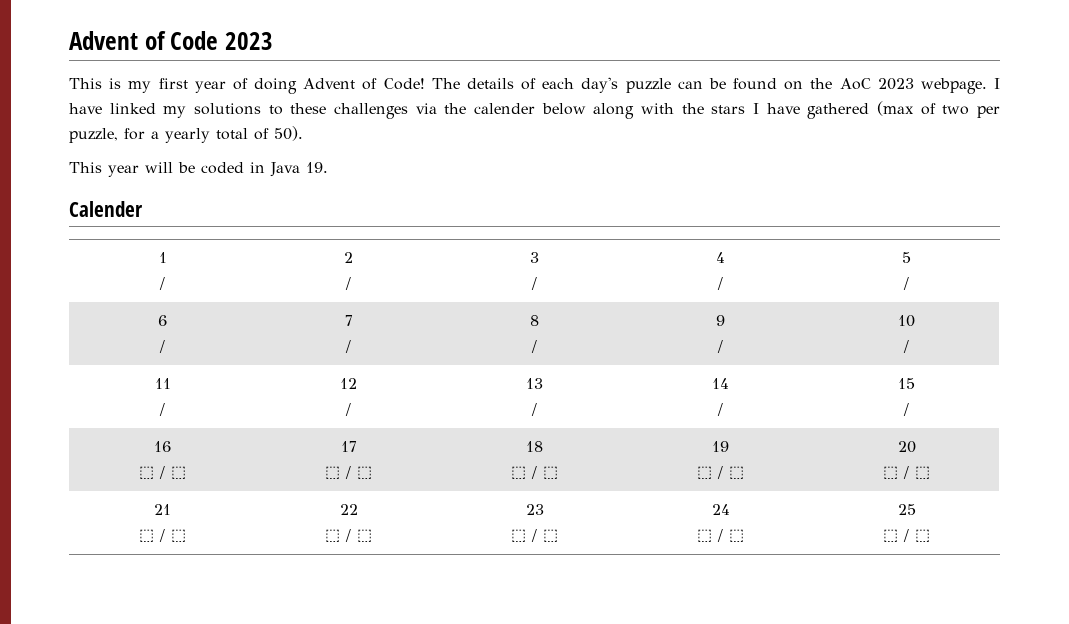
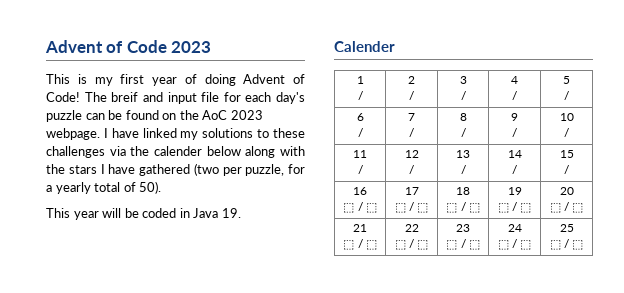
[466,78,536,90] details of -> [111,92,241,104] breif and input file for
[876,101,970,116] (max of two -> [193,163,219,176] (two

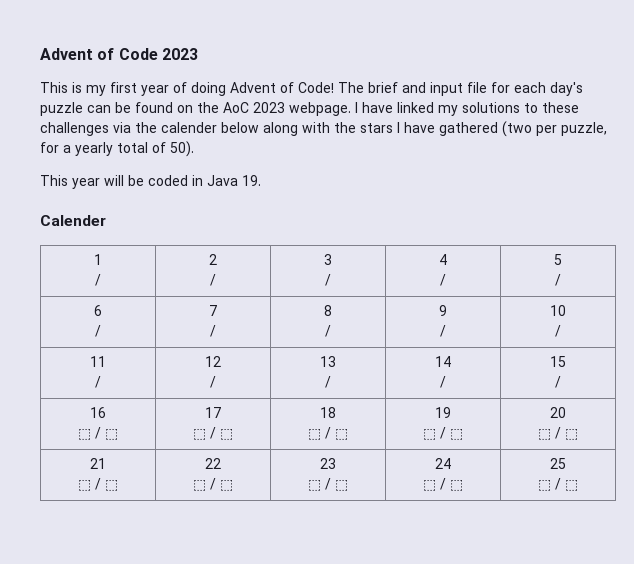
[111,92,139,102] breif -> [368,82,398,93] brief

